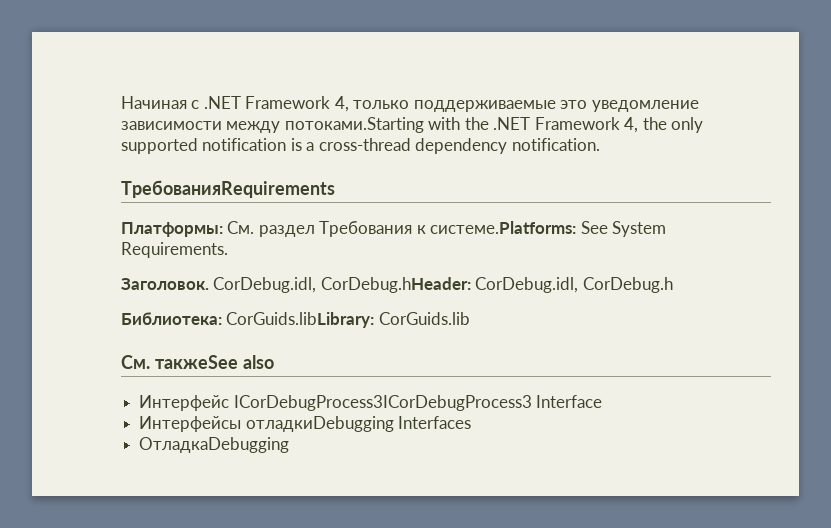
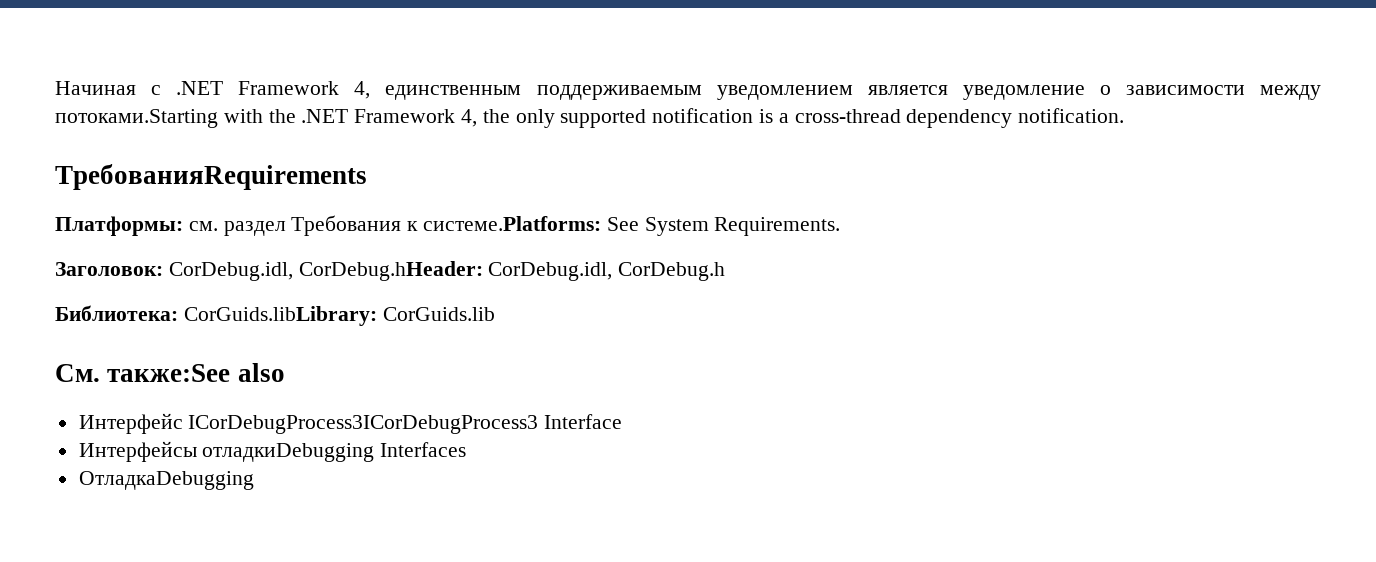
[353,100,699,112] только поддерживаемые это уведомление -> [385,85,1111,100] единственным поддерживаемым уведомлением является уведомление о
[227,221,255,234] См. -> [188,221,218,231] см.
[121,278,209,290] Заголовок. -> [55,262,163,276] Заголовок:
[154,355,238,369] такжеSee -> [107,364,231,382] также:See

